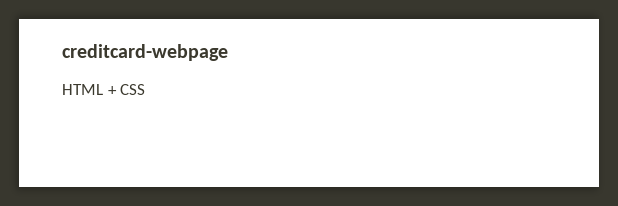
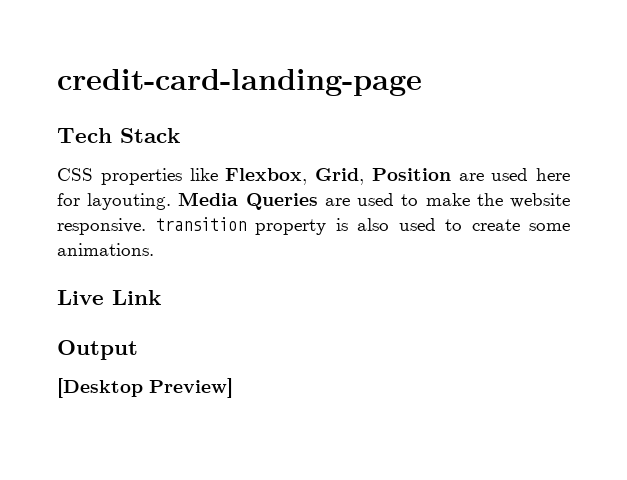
[62,44,228,61] [62,84,146,95] creditcard-webpage // HTML + CSS -> [57,69,422,96] [57,128,180,143] [57,168,570,185] [57,192,570,210] [57,217,570,235] [57,243,154,256] [57,290,161,305] [57,340,138,360] [57,378,233,398] credit-card-landing-page // Tech Stack // CSS properties like Flexbox, Grid, Position are used here for layouting. Media Queries are used to make the website responsive. transition property is also used to create some animations. // Live Link // Output // [Desktop Preview]

